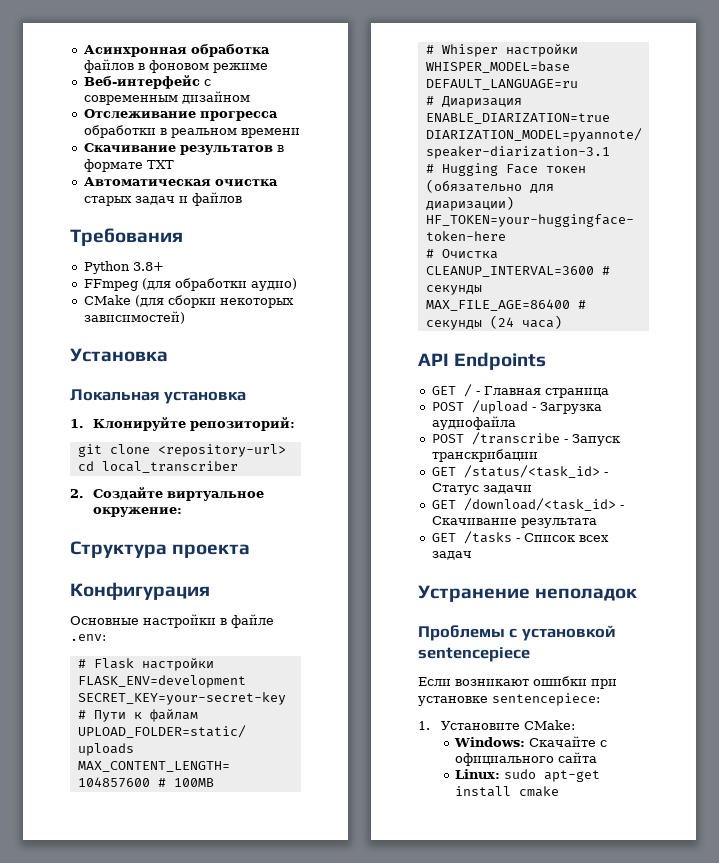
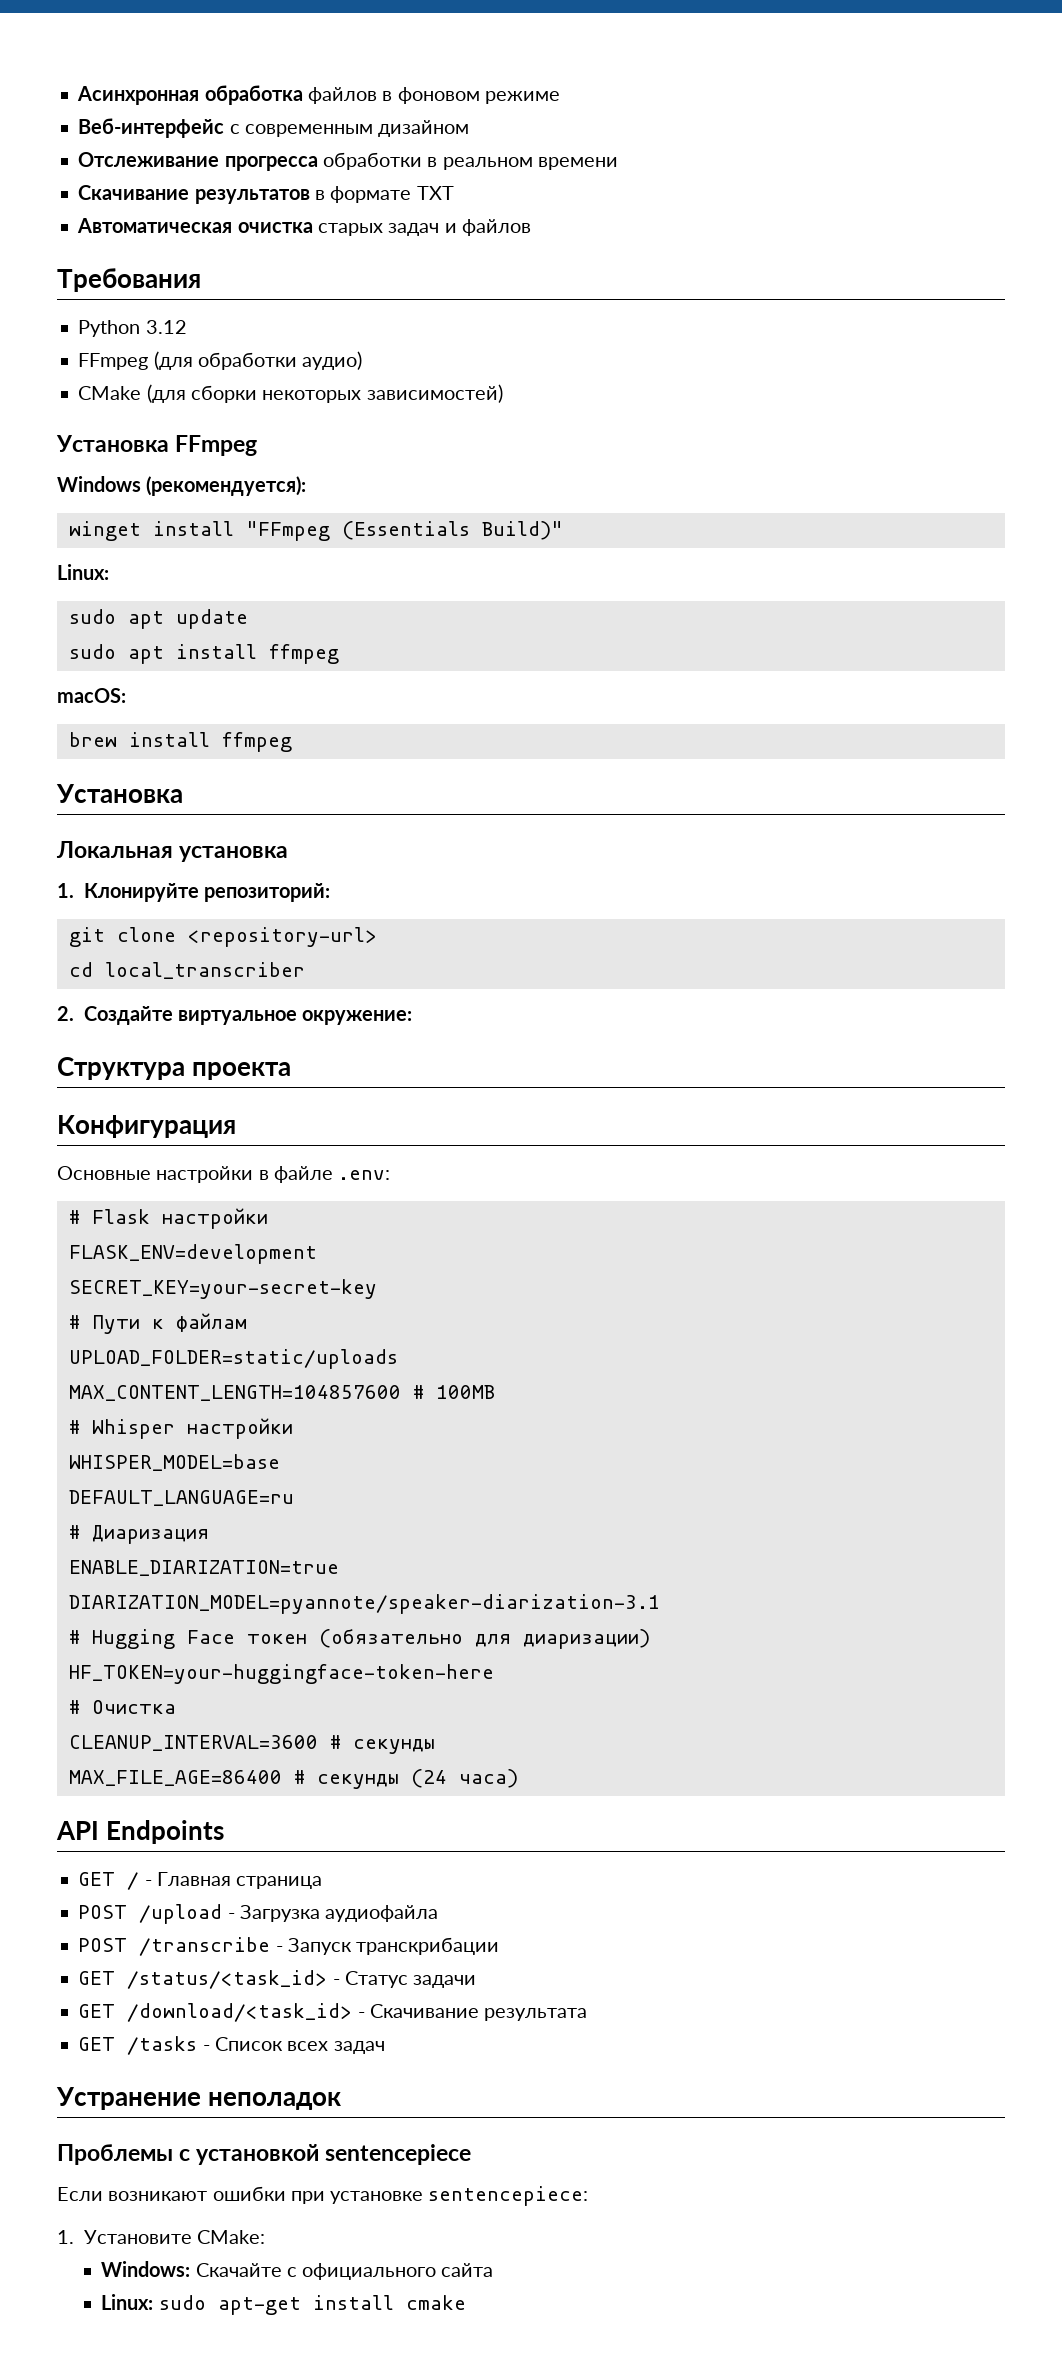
[132,262,164,271] 3.8+ -> [145,320,187,334] 3.12
(185, 317) none -> [56,435,258,456] [57,476,307,496] [68,521,563,541] [57,564,109,580] [68,609,248,629] [68,644,339,664] [57,688,126,703] [68,732,292,752] // Установка FFmpeg // Windows (рекомендуется): // winget install "FFmpeg (Essentials Build)" // Linux: // sudo apt update // sudo apt install ffmpeg // macOS: // brew install ffmpeg

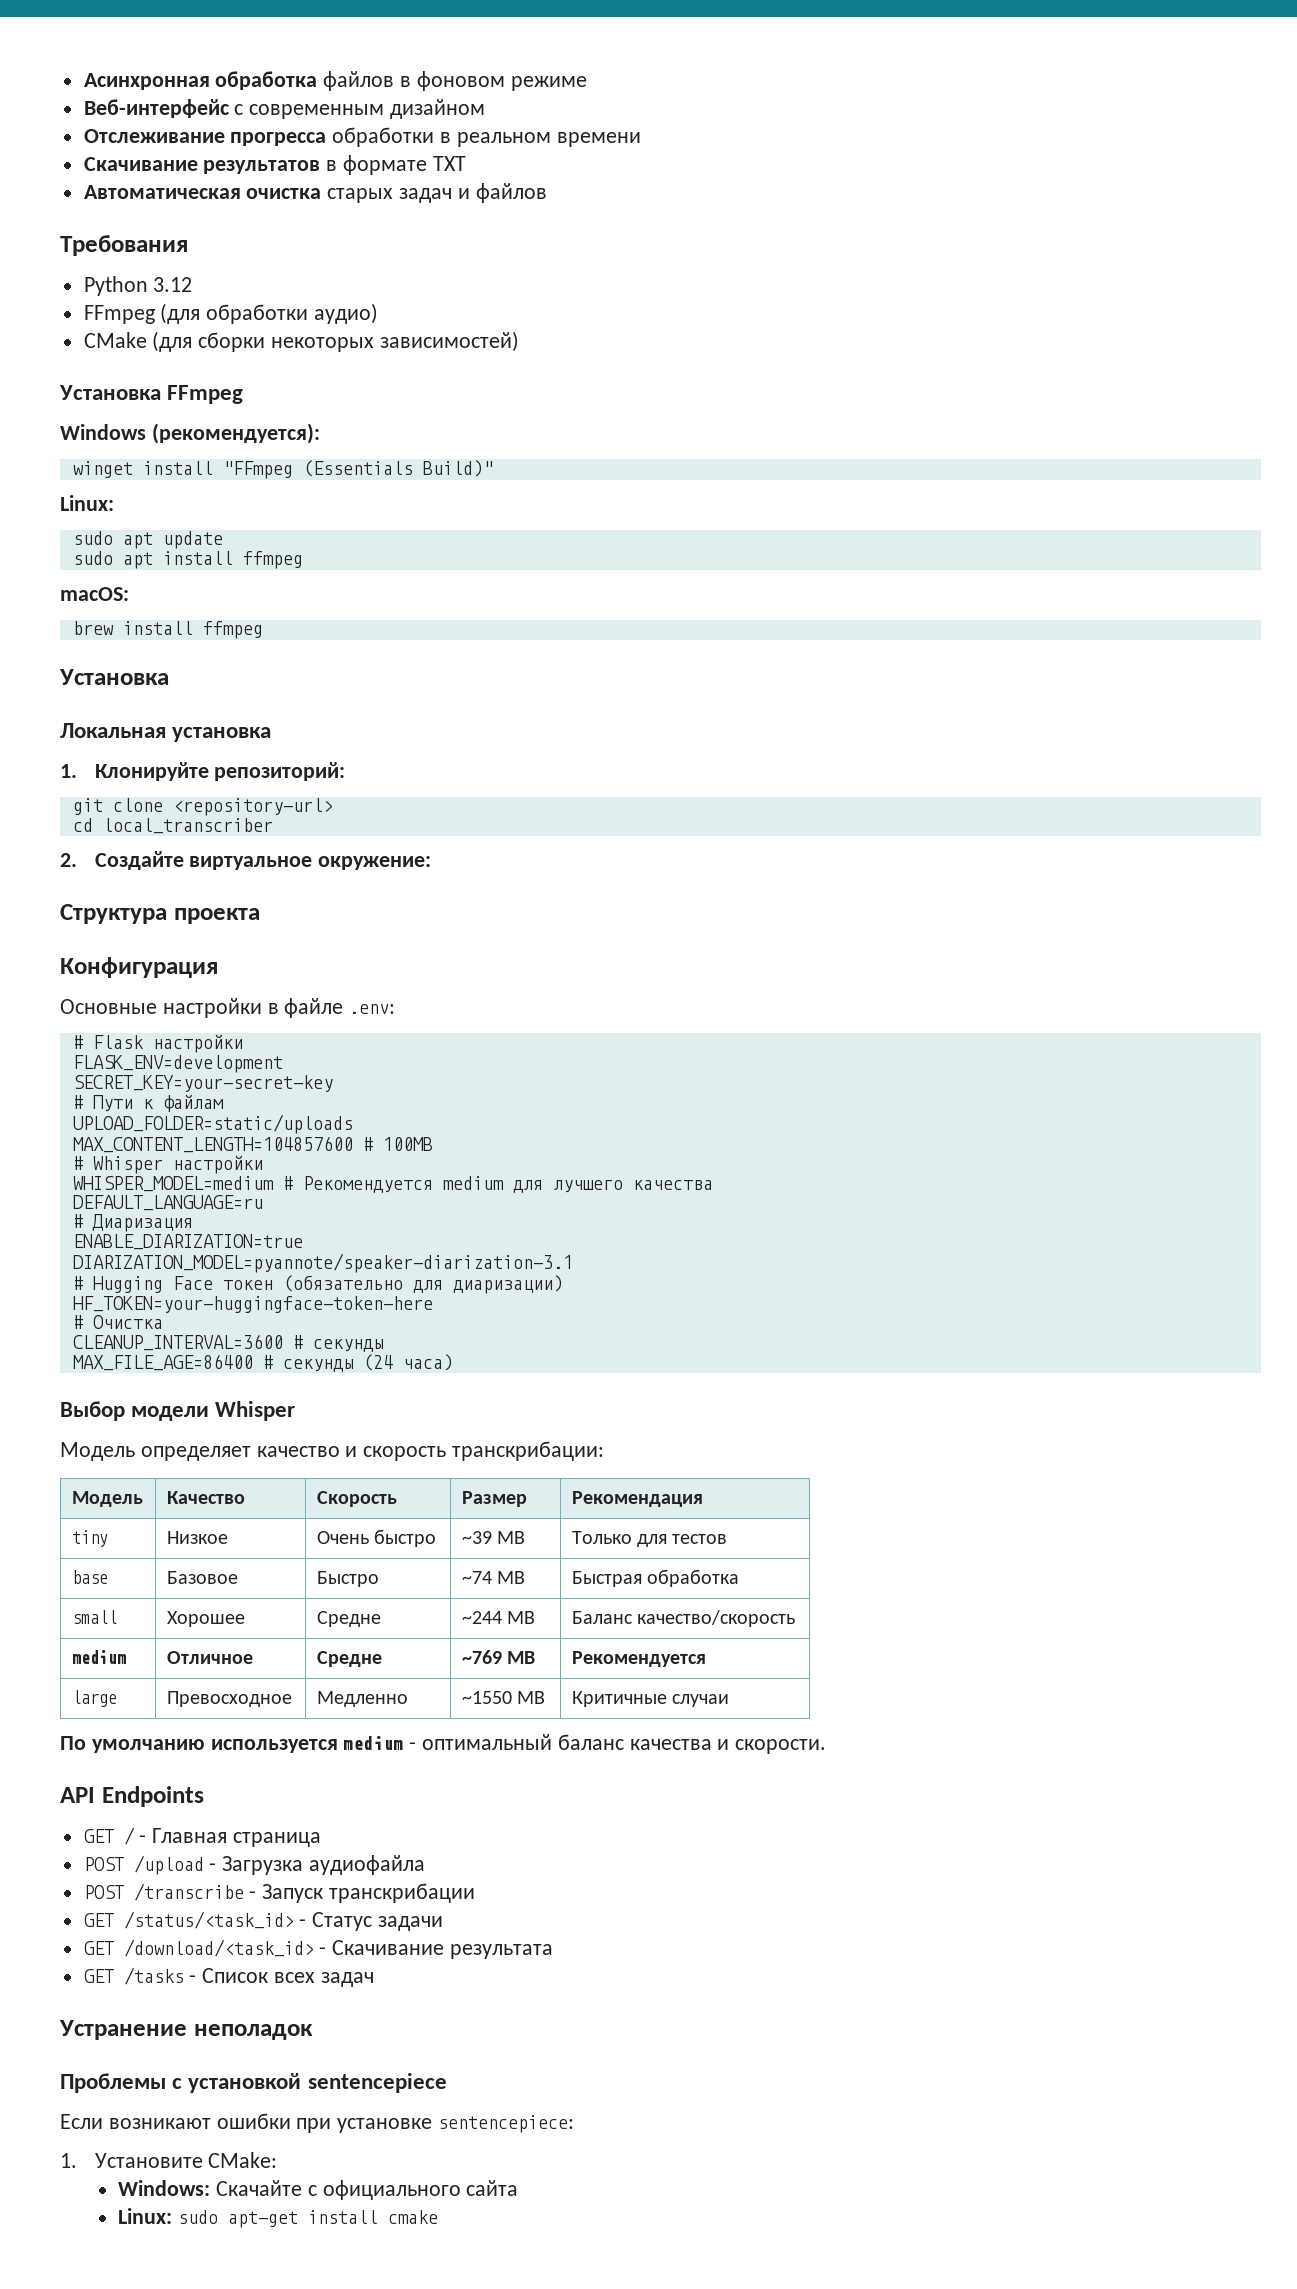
[68,1454,280,1471] WHISPER_MODEL=base -> [72,1176,713,1193] WHISPER_MODEL=medium # Рекомендуется medium для лучшего качества
(518, 1778) none -> [60,1401,296,1421] [60,1441,605,1461] [71,1491,143,1507] [166,1491,245,1504] [316,1491,397,1507] [461,1491,527,1507] [571,1491,703,1507] [71,1530,108,1547] [166,1531,228,1544] [316,1529,437,1547] [461,1531,526,1544] [571,1531,728,1547] [71,1570,108,1584] [166,1571,238,1584] [316,1571,379,1587] [461,1571,526,1584] [571,1569,740,1587] [71,1610,117,1624] [166,1611,245,1627] [316,1611,381,1627] [461,1611,536,1624] [571,1610,796,1627] [71,1650,126,1664] [166,1651,253,1664] [316,1651,382,1667] [461,1650,536,1664] [571,1651,706,1667] [71,1690,117,1707] [166,1691,292,1707] [316,1691,408,1707] [461,1691,546,1704] [571,1691,730,1707] [60,1734,827,1754] // Выбор модели Whisper // Модель определяет качество и скорость транскрибации: // Модель | Качество | Скорость | Размер | Рекомендация // tiny | Низкое | Очень быстро | ~39 MB | Только для тестов // base | Базовое | Быстро | ~74 MB | Быстрая обработка // small | Хорошее | Средне | ~244 MB | Баланс качество/скорость // medium | Отличное | Средне | ~769 MB | Рекомендуется // large | Превосходное | Медленно | ~1550 MB | Критичные случаи // По умолчанию используется medium - оптимальный баланс качества и скорости.

